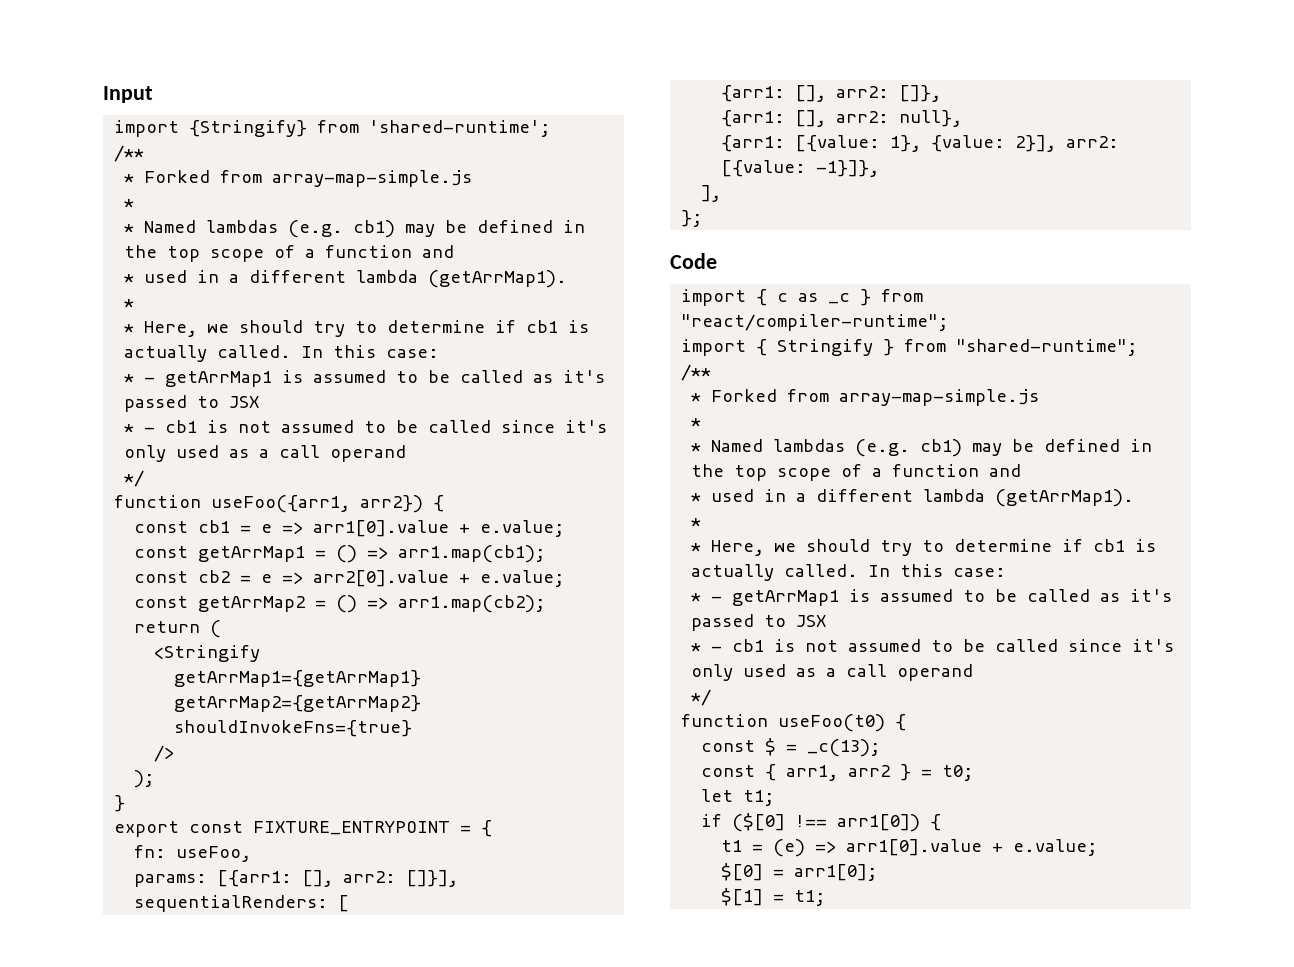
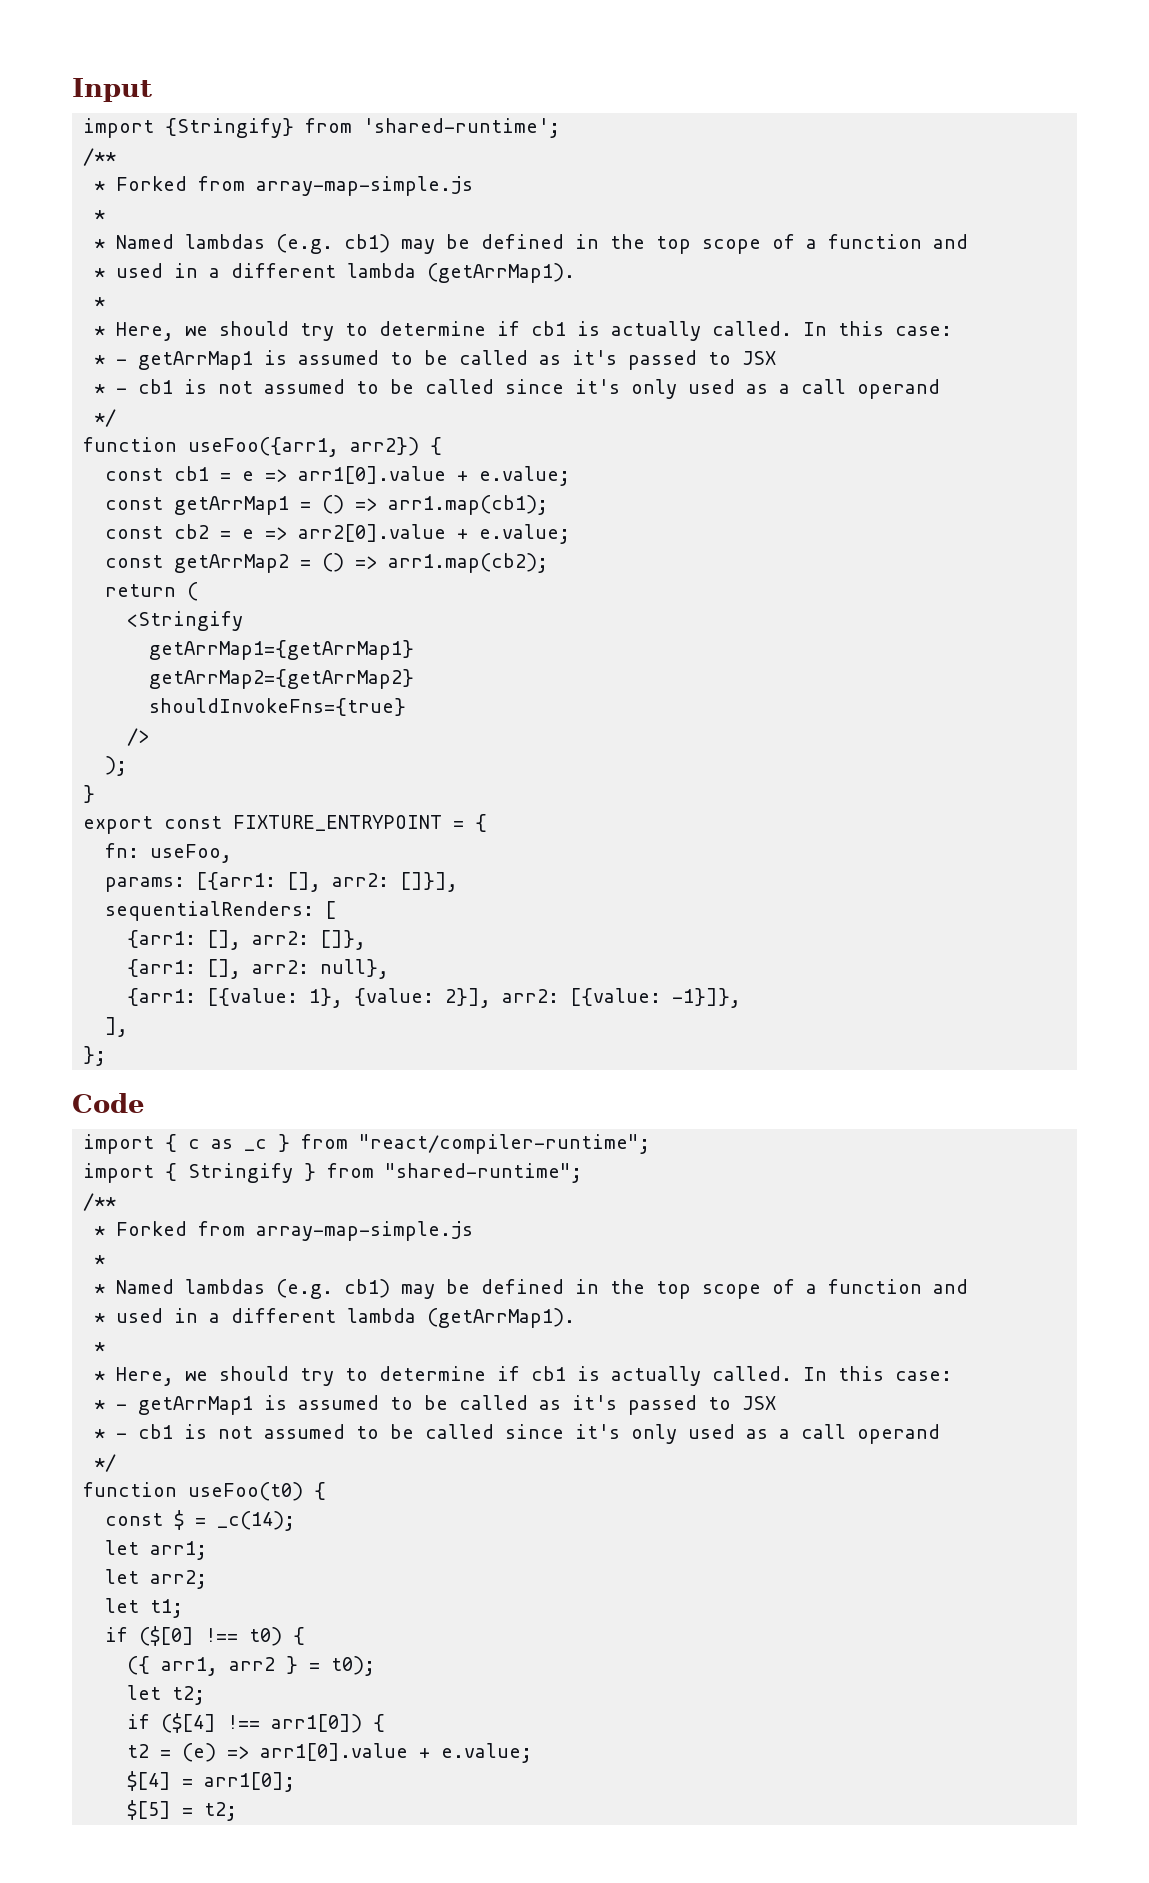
[807,739,881,757] [701,764,974,781] _c(13); // const { arr1, arr2 } = t0; -> [217,1511,296,1531] [105,1540,208,1560] [105,1569,208,1589] _c(14); // let arr1; // let arr2;
(828, 821) none -> [249,1627,306,1646] [127,1656,376,1676] [127,1685,206,1705] [127,1713,261,1733] t0) { // ({ arr1, arr2 } = t0); // let t2; // if ($[4] !==
[721,840,743,852] t1 -> [127,1744,150,1758] t2
[721,863,764,881] $[0] -> [127,1771,172,1791] $[4]
[721,888,826,906] $[1] = t1; -> [127,1800,238,1821] $[5] = t2;

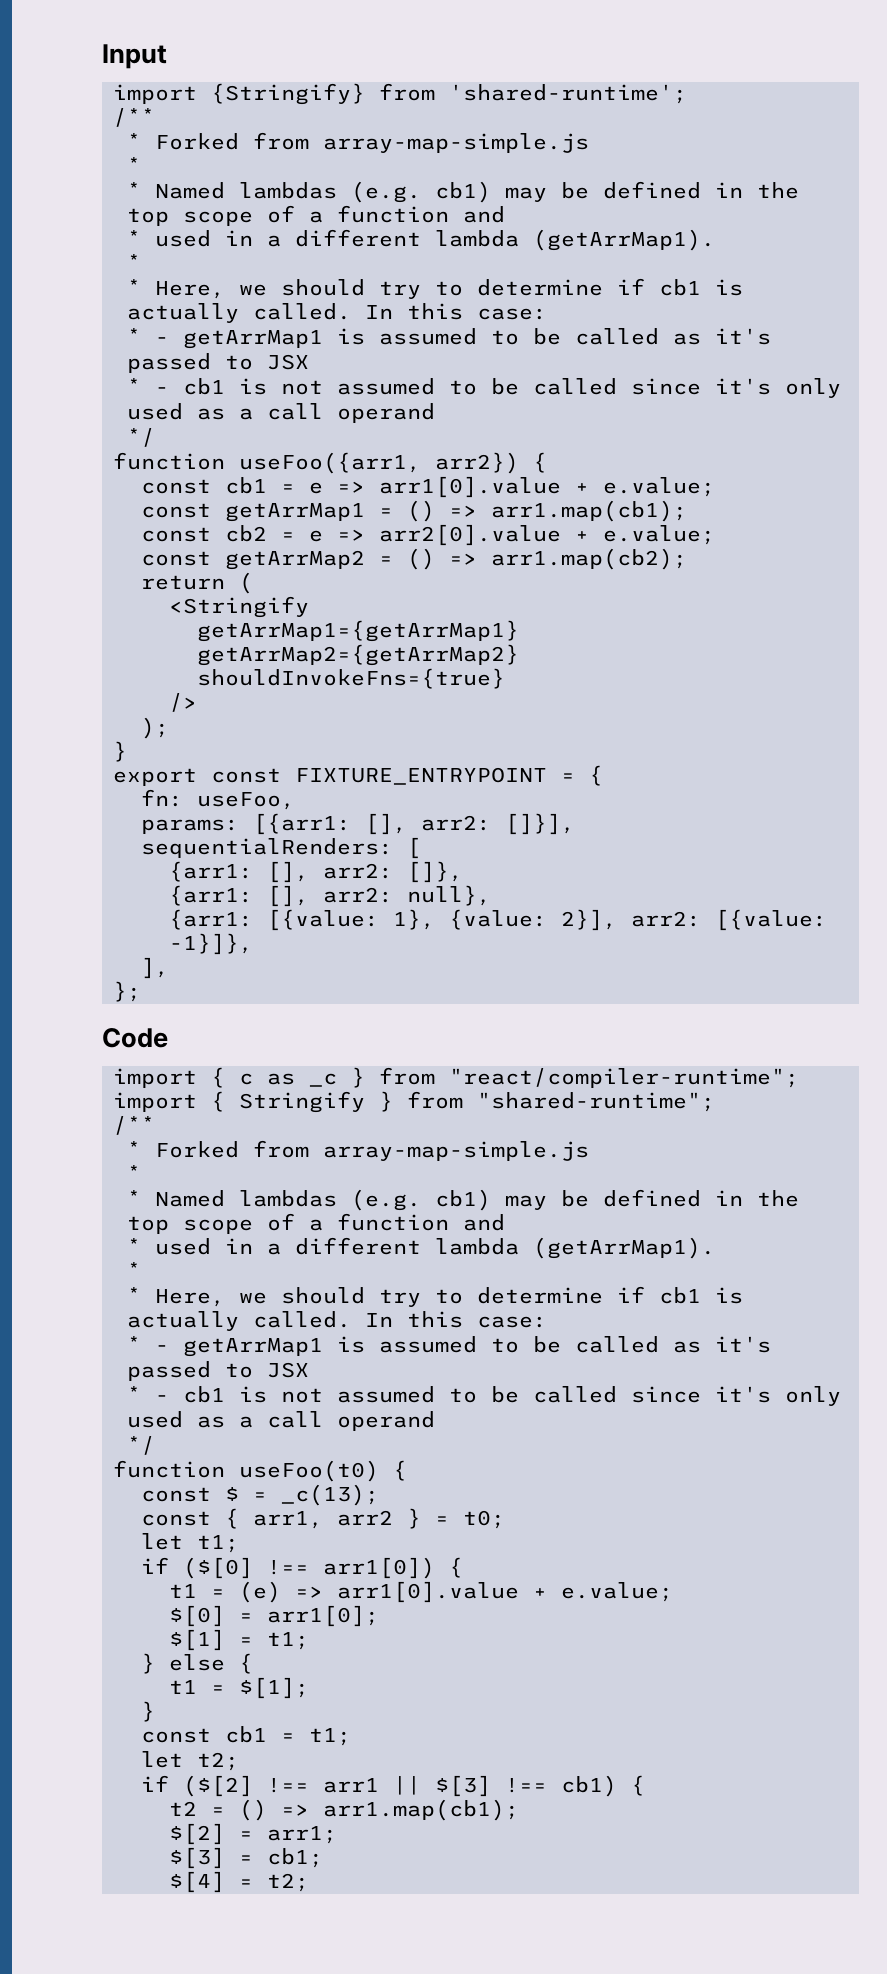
[217,1511,296,1531] [105,1540,208,1560] [105,1569,208,1589] _c(14); // let arr1; // let arr2; -> [281,1484,380,1506] [141,1508,506,1529] _c(13); // const { arr1, arr2 } = t0;
[249,1627,306,1646] [127,1656,376,1676] [127,1685,206,1705] [127,1713,261,1733] t0) { // ({ arr1, arr2 } = t0); // let t2; // if ($[4] !== -> (310, 1567) none
[127,1744,150,1758] t2 -> [169,1584,198,1598] t1
[127,1771,172,1791] $[4] -> [169,1605,226,1627] $[0]
[127,1800,172,1820] $[5] -> [169,1629,310,1651] [141,1653,254,1674] [169,1677,310,1699] [141,1701,156,1722] [141,1726,352,1746] [141,1751,240,1771] [141,1775,646,1797] [169,1799,520,1821] [169,1823,338,1845] [169,1847,324,1869] [169,1871,226,1893] $[1] = t1; // } else { // t1 = $[1]; // } // const cb1 = t1; // let t2; // if ($[2] !== arr1 || $[3] !== cb1) { // t2 = () => arr1.map(cb1); // $[2] = arr1; // $[3] = cb1; // $[4]

